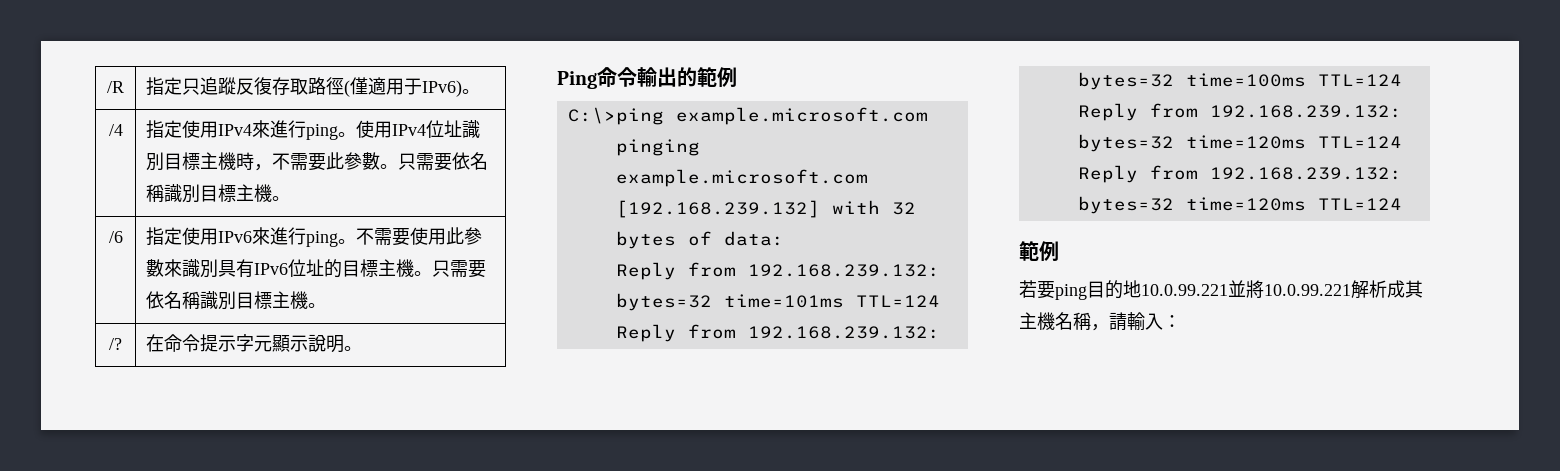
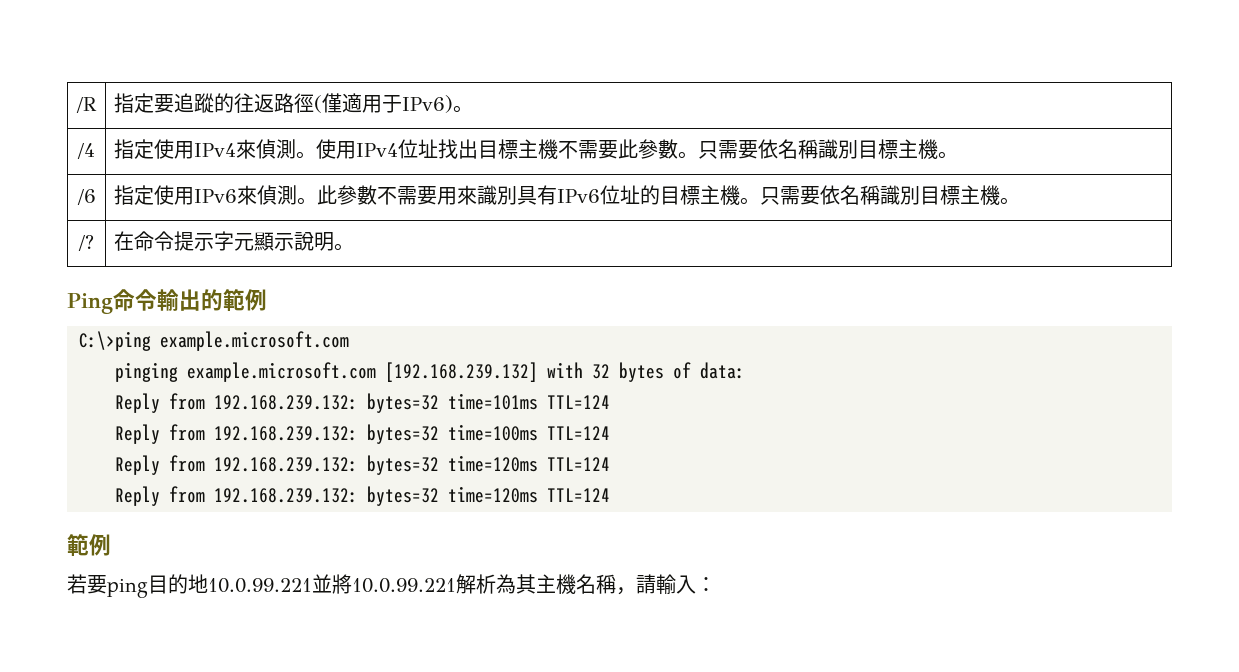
[182,77,309,95] 只追蹤反復存取 -> [154,93,275,113] 要追蹤的往返
[270,120,339,140] 進行ping -> [256,139,297,159] 偵測
[462,120,481,139] [146,152,273,171] 識別目標主機時， -> [438,139,559,159] 找出目標主機
[270,227,483,247] [146,259,165,277] 進行ping。不需要使用此參數 -> [257,185,458,205] 偵測。此參數不需要用
[1387,280,1405,298] 成 -> [496,574,516,594] 為

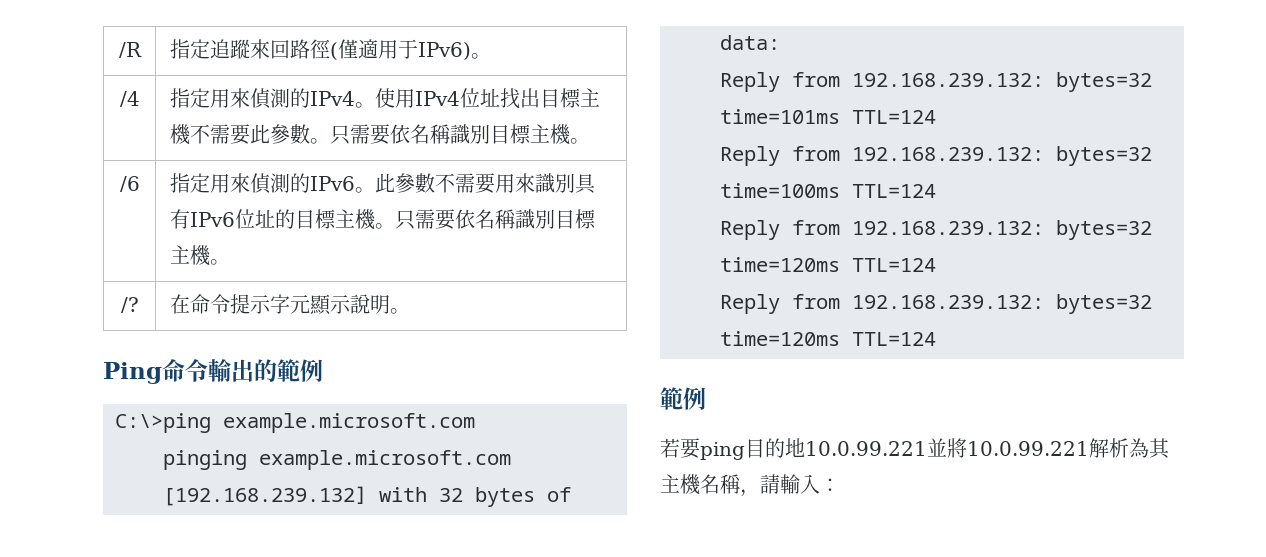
[154,93,275,113] 要追蹤的往返 -> [209,39,290,59] 追蹤來回
[154,139,297,159] 使用IPv4來偵測 -> [209,88,355,109] 用來偵測的IPv4
[154,185,298,205] 使用IPv6來偵測 -> [209,173,355,194] 用來偵測的IPv6

